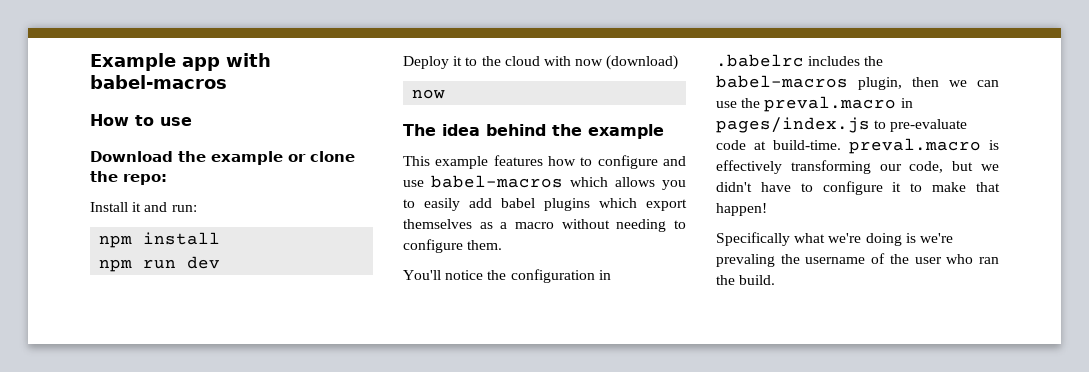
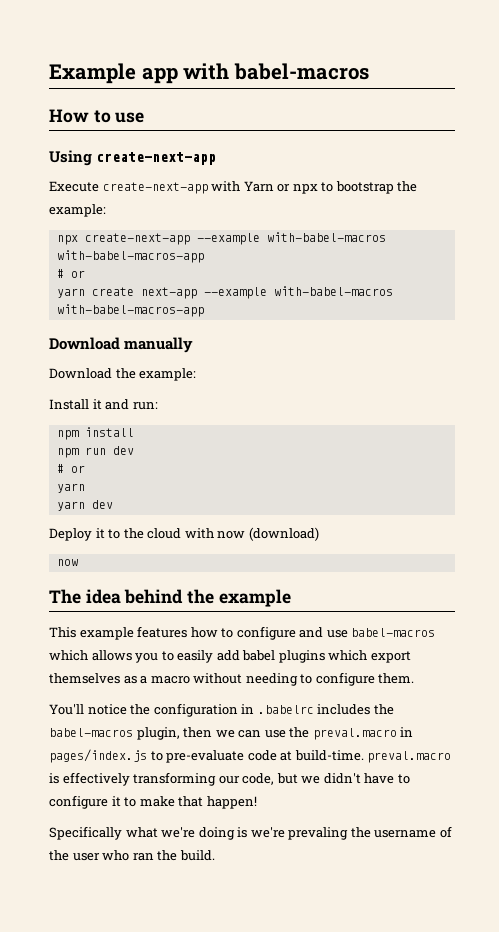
[90,151,355,165] [90,171,167,185] Download the example or clone the repo: -> [49,150,217,166] [49,181,418,194] [49,204,106,217] [56,232,386,245] [56,250,204,263] [56,269,85,278] [56,286,393,299] [56,304,204,317] [49,337,194,353] [49,368,197,381] Using create-next-app // Execute create-next-app with Yarn or npx to bootstrap the example: // npx create-next-app --example with-babel-macros with-babel-macros-app // # or // yarn create next-app --example with-babel-macros with-babel-macros-app // Download manually // Download the example:
(221, 262) none -> [56,464,85,473] [56,483,85,493] [56,500,113,511] // # or // yarn // yarn dev

